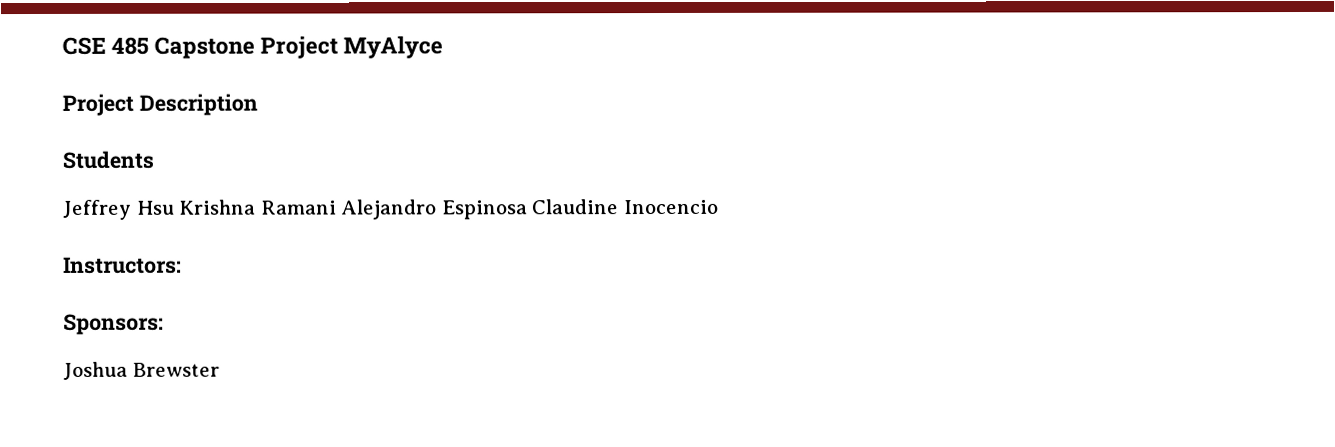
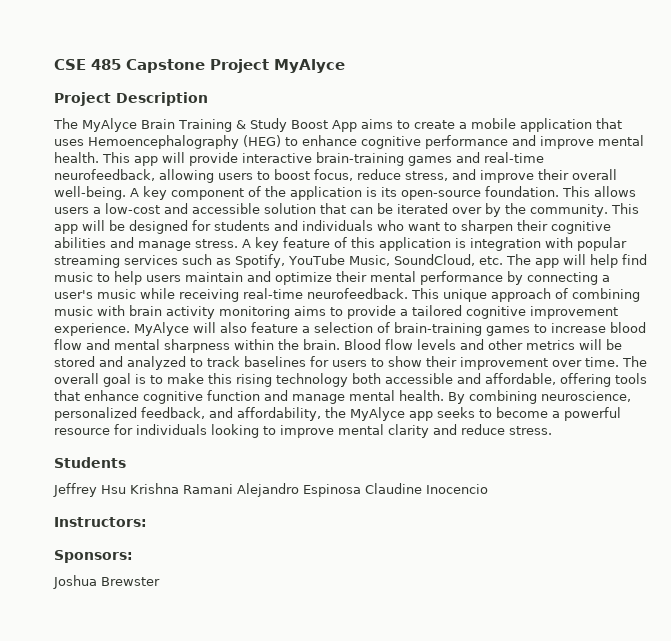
(258, 104) none -> [53,118,622,132] [54,135,644,149] [54,152,544,166] [54,169,617,183] [54,186,636,200] [54,203,639,217] [54,220,611,234] [54,237,627,251] [54,254,647,268] [54,271,610,285] [54,288,640,302] [54,305,618,319] [54,322,646,336] [54,339,622,353] [54,356,647,370] [54,373,647,387] [54,390,631,404] [54,407,621,421] [54,424,552,438] // The MyAlyce Brain Training & Study Boost App aims to create a mobile application that uses Hemoencephalography (HEG) to enhance cognitive performance and improve mental health. This app will provide interactive brain-training games and real-time neurofeedback, allowing users to boost focus, reduce stress, and improve their overall well-being. A key component of the application is its open-source foundation. This allows users a low-cost and accessible solution that can be iterated over by the community. This app will be designed for students and individuals who want to sharpen their cognitive abilities and manage stress. A key feature of this application is integration with popular streaming services such as Spotify, YouTube Music, SoundCloud, etc. The app will help find music to help users maintain and optimize their mental performance by connecting a user's music while receiving real-time neurofeedback. This unique approach of combining music with brain activity monitoring aims to provide a tailored cognitive improvement experience. MyAlyce will also feature a selection of brain-training games to increase blood flow and mental sharpness within the brain. Blood flow levels and other metrics will be stored and analyzed to track baselines for users to show their improvement over time. The overall goal is to make this rising technology both accessible and affordable, offering tools that enhance cognitive function and manage mental health. By combining neuroscience, personalized feedback, and affordability, the MyAlyce app seeks to become a powerful resource for individuals looking to improve mental clarity and reduce stress.

